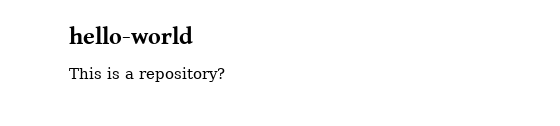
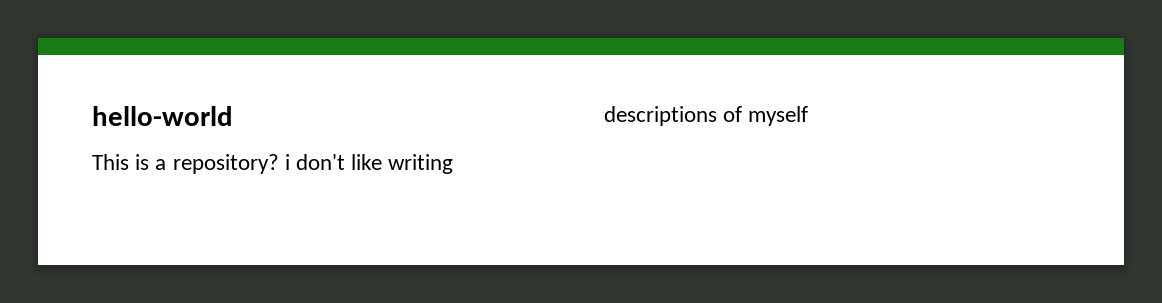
(225, 74) none -> [284,154,454,174] [604,106,809,126] i don't like writing descriptions of myself

